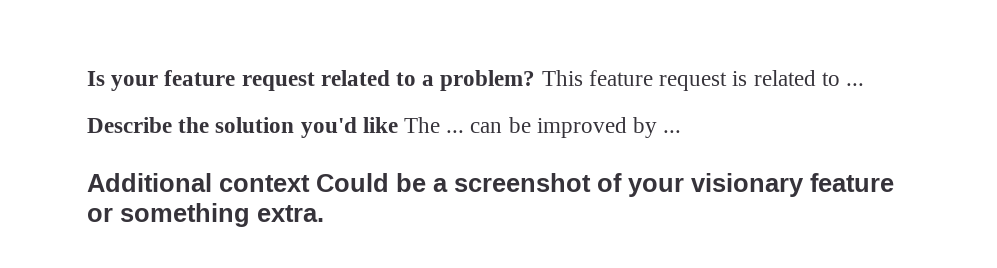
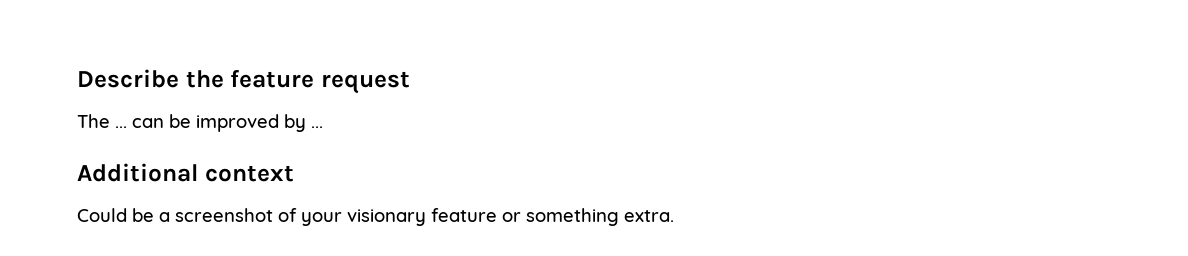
[87,70,864,91] [87,117,398,138] Is your feature request related to a problem? This feature request is related to ... // Describe the solution you'd like -> [77,69,410,94] Describe the feature request //
(310, 183) none -> (294, 173) //

